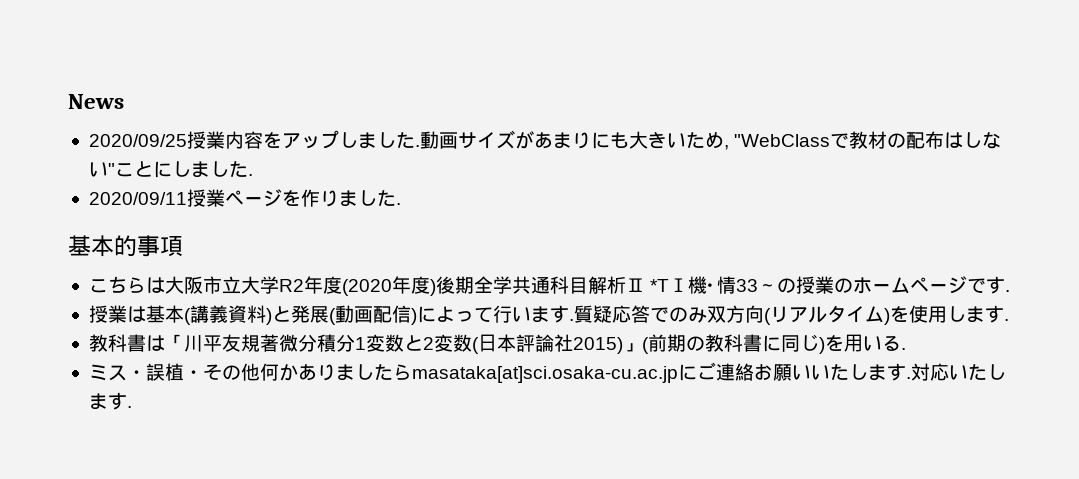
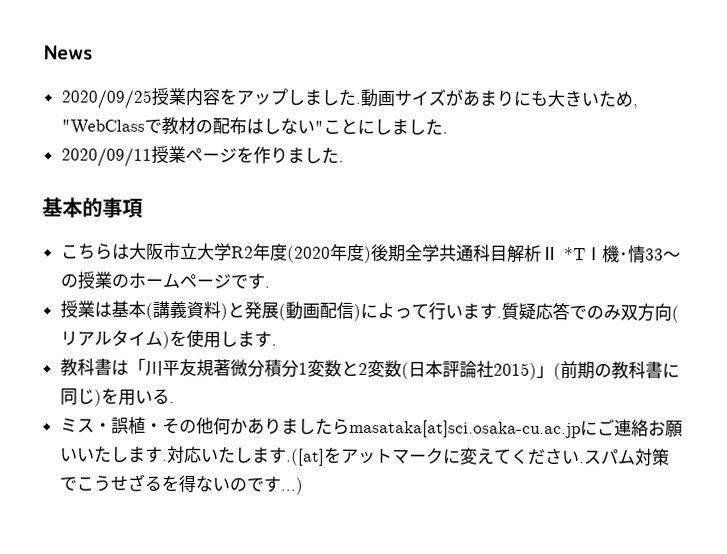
[126,406,132,408] . -> [285,446,670,466] [58,473,303,495] .([at]をアットマークに変えてください.スパム対策でこうせざるを得ないのです...)

